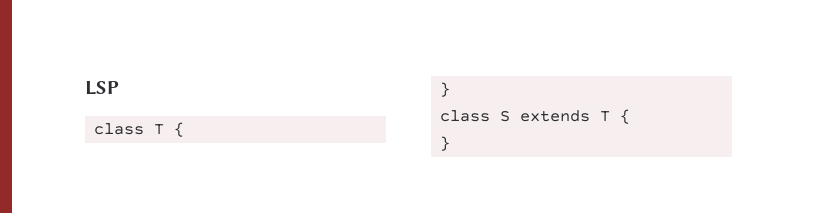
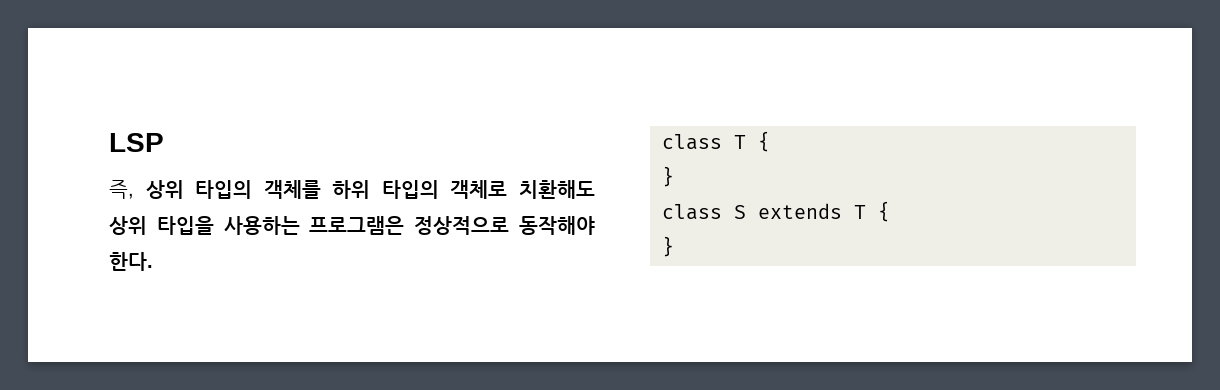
(119, 88) none -> [109,180,595,199] [109,216,595,235] [109,252,153,271] // 즉, 상위 타입의 객체를 하위 타입의 객체로 치환해도 상위 타입을 사용하는 프로그램은 정상적으로 동작해야 한다.

